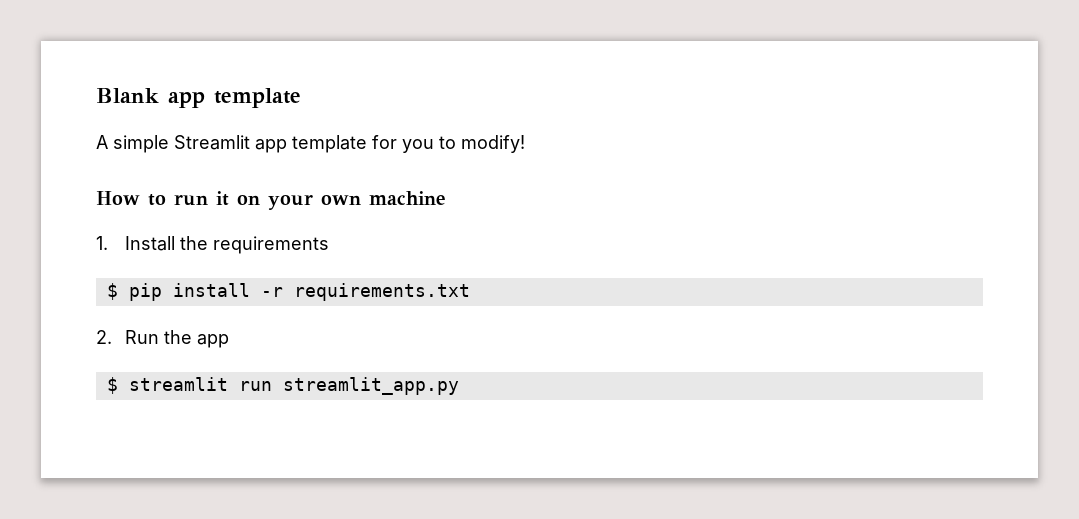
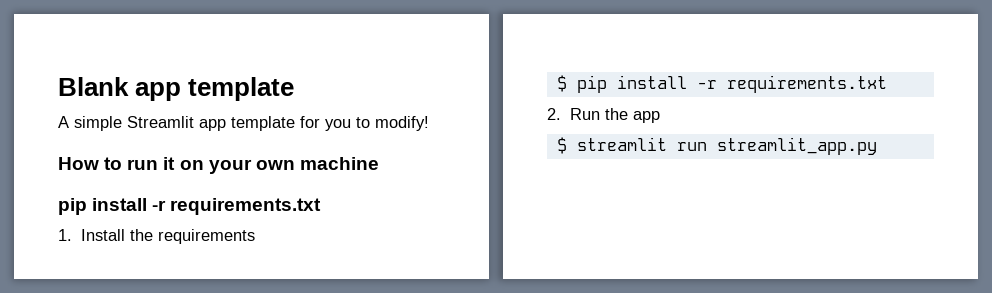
(446, 198) none -> [58,198,322,215] // pip install -r requirements.txt

